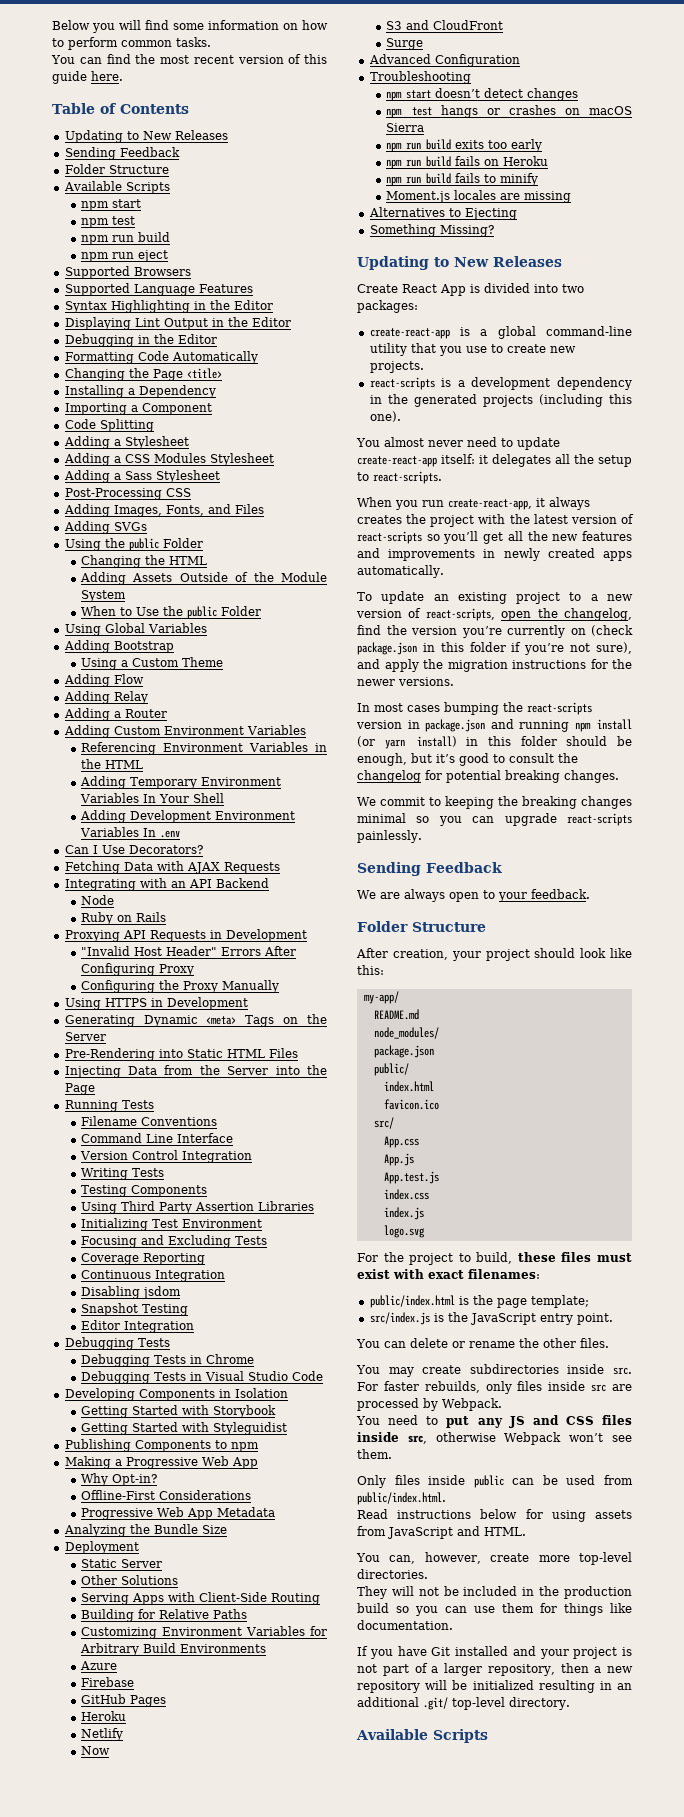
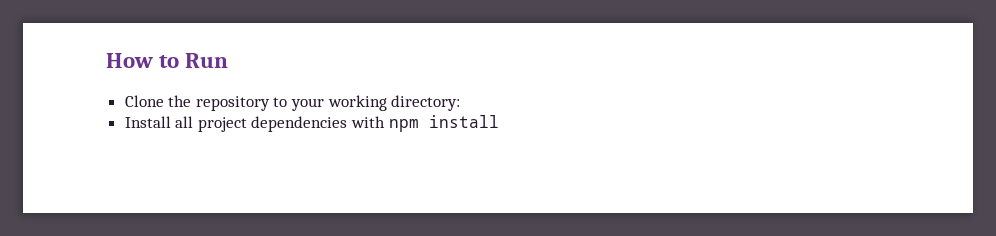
[52,20,328,33] [52,37,211,50] [51,54,327,64] [52,71,123,84] [52,103,189,114] [64,130,228,143] [64,147,180,160] [64,164,169,174] [63,181,170,194] [81,199,142,211] [81,216,136,228] [81,232,171,245] [81,250,169,262] [64,266,191,279] [64,283,253,296] [64,300,273,313] [64,317,291,330] [64,334,217,347] [64,351,258,364] [64,368,222,381] [64,385,216,398] [64,403,212,415] [64,419,154,432] [63,436,189,449] [63,453,274,466] [63,470,220,483] [64,488,191,500] [63,504,264,517] [63,521,147,534] [64,538,203,551] [81,555,208,568] [80,572,327,585] [81,590,127,602] [81,606,262,619] [64,623,207,636] [63,640,174,653] [81,657,224,670] [63,674,144,687] [63,691,148,704] [63,708,167,721] [63,725,306,738] [81,742,327,755] [81,759,144,769] [80,776,282,789] [80,793,225,803] [80,810,296,823] [80,827,181,838] [64,845,203,854] [64,861,280,874] [64,878,269,891] [81,895,115,905] [81,912,167,925] [64,929,307,942] [81,946,297,956] [81,963,195,976] [81,980,280,993] [64,997,248,1010] [64,1014,327,1027] [64,1032,106,1041] [64,1048,298,1061] [64,1065,328,1078] [64,1083,95,1095] [64,1100,154,1112] [81,1116,218,1126] [81,1133,234,1143] [80,1150,253,1163] [81,1168,165,1180] [81,1185,208,1197] [81,1201,315,1214] [81,1218,263,1231] [81,1235,268,1248] [81,1253,206,1265] [81,1270,226,1282] [81,1286,182,1299] [81,1303,189,1316] [81,1320,195,1333] [64,1337,170,1350] [81,1354,255,1367] [81,1371,324,1384] [64,1388,288,1401] [81,1405,277,1418] [81,1422,288,1435] [64,1439,259,1452] [64,1456,258,1469] [81,1473,158,1486] [81,1490,252,1500] [81,1507,276,1520] [63,1524,227,1537] [64,1541,139,1554] [81,1559,163,1568] [81,1575,179,1585] [81,1592,321,1605] [81,1609,248,1622] [81,1626,327,1639] [80,1643,267,1656] [80,1661,118,1670] [81,1677,135,1687] [81,1694,167,1707] [81,1711,127,1721] [81,1728,124,1741] [81,1746,111,1755] [386,20,504,30] [386,38,424,50] [368,54,520,67] [369,71,471,84] [386,88,579,101] [386,105,632,118] [386,123,425,132] [386,139,543,152] [386,156,549,169] [386,173,539,186] [386,190,572,203] [368,207,517,220] [369,224,494,237] [357,256,562,270] [357,283,584,296] [357,300,418,313] [369,326,632,339] [369,343,576,356] [369,361,424,373] [369,377,632,390] [369,394,632,407] [369,411,401,422] [356,437,560,450] [357,454,632,467] [357,471,442,484] [357,497,590,510] [357,514,634,527] [357,531,632,544] [357,548,632,561] [357,565,444,578] [357,591,633,604] [356,608,632,621] [357,625,633,638] [357,642,632,655] [357,659,632,672] [357,677,454,686] [357,702,592,715] [356,719,632,732] [357,736,632,749] [357,753,578,766] [357,770,619,783] [357,796,632,809] [357,813,632,826] [357,830,422,843] [357,862,502,876] [357,889,590,902] [357,921,486,932] [356,948,632,961] [357,965,384,975] [363,991,399,1004] [373,1009,419,1020] [373,1027,439,1039] [373,1045,434,1058] [373,1063,409,1076] [383,1081,434,1092] [383,1099,439,1110] [373,1117,394,1129] [383,1136,419,1148] [383,1153,414,1166] [383,1171,439,1184] [383,1189,429,1200] [383,1207,424,1220] [383,1225,425,1238] [357,1252,632,1265] [357,1269,540,1279] [369,1295,589,1308] [369,1312,613,1325] [356,1338,609,1348] [356,1364,632,1377] [357,1381,632,1394] [357,1398,502,1411] [356,1415,632,1428] [357,1432,632,1445] [357,1449,392,1459] [357,1475,633,1488] [357,1492,446,1505] [357,1509,632,1522] [357,1526,526,1539] [356,1552,632,1565] [357,1569,428,1579] [357,1586,632,1599] [357,1603,632,1616] [357,1620,453,1630] [357,1646,632,1659] [357,1663,633,1676] [357,1680,632,1693] [357,1697,570,1710] [356,1729,488,1743] Below you will find some information on how to perform common tasks. // You can find the most recent version of this guide here. // Table of Contents // Updating to New Releases // Sending Feedback // Folder Structure // Available Scripts // npm start // npm test // npm run build // npm run eject // Supported Browsers // Supported Language Features // Syntax Highlighting in the Editor // Displaying Lint Output in the Editor // Debugging in the Editor // Formatting Code Automatically // Changing the Page <title> // Installing a Dependency // Importing a Component // Code Splitting // Adding a Stylesheet // Adding a CSS Modules Stylesheet // Adding a Sass Stylesheet // Post-Processing CSS // Adding Images, Fonts, and Files // Adding SVGs // Using the public Folder // Changing the HTML // Adding Assets Outside of the Module System // When to Use the public Folder // Using Global Variables // Adding Bootstrap // Using a Custom Theme // Adding Flow // Adding Relay // Adding a Router // Adding Custom Environment Variables // Referencing Environment Variables in the HTML // Adding Temporary Environment Variables In Your Shell // Adding Development Environment Variables In .env // Can I Use Decorators? // Fetching Data with AJAX Requests // Integrating with an API Backend // Node // Ruby on Rails // Proxying API Requests in Development // "Invalid Host Header" Errors After Configuring Proxy // Configuring the Proxy Manually // Using HTTPS in Development // Generating Dynamic <meta> Tags on the Server // Pre-Rendering into Static HTML Files // Injecting Data from the Server into the Page // Running Tests // Filename Conventions // Command Line Interface // Version Control Integration // Writing Tests // Testing Components // Using Third Party Assertion Libraries // Initializing Test Environment // Focusing and Excluding Tests // Coverage Reporting // Continuous Integration // Disabling jsdom // Snapshot Testing // Editor Integration // Debugging Tests // Debugging Tests in Chrome // Debugging Tests in Visual Studio Code // Developing Components in Isolation // Getting Started with Storybook // Getting Started with Styleguidist // Publishing Components to npm // Making a Progressive Web App // Why Opt-in? // Offline-First Considerations // Progressive Web App Metadata // Analyzing the Bundle Size // Deployment // Static Server // Other Solutions // Serving Apps with Client-Side Routing // Building for Relative Paths // Customizing Environment Variables for Arbitrary Build Environments // Azure // Firebase // GitHub Pages // Heroku // Netlify // Now // S3 and CloudFront // Surge // Advanced Configuration // Troubleshooting // npm start doesn’t detect changes // npm test hangs or crashes on macOS Sierra // npm run build exits too early // npm run build fails on Heroku // npm run build fails to minify // Moment.js locales are missing // Alternatives to Ejecting // Something Missing? // Updating to New Releases // Create React App is divided into two packages: // create-react-app is a global command-line utility that you use to create new projects. // react-scripts is a development dependency in the generated projects (including this one). // You almost never need to update create-react-app itself: it delegates all the setup to react-scripts. // When you run create-react-app, it always creates the project with the latest version of react-scripts so you’ll get all the new features and improvements in newly created apps automatically. // To update an existing project to a new version of react-scripts, open the changelog, find the version you’re currently on (check package.json in this folder if you’re not sure), and apply the migration instructions for the newer versions. // In most cases bumping the react-scripts version in package.json and running npm install (or yarn install) in this folder should be enough, but it’s good to consult the changelog for potential breaking changes. // We commit to keeping the breaking changes minimal so you can upgrade react-scripts painlessly. // Sending Feedback // We are always open to your feedback. // Folder Structure // After creation, your project should look like this: // my-app/ // README.md // node_modules/ // package.json // public/ // index.html // favicon.ico // src/ // App.css // App.js // App.test.js // index.css // index.js // logo.svg // For the project to build, these files must exist with exact filenames: // public/index.html is the page template; // src/index.js is the JavaScript entry point. // You can delete or rename the other files. // You may create subdirectories inside src. For faster rebuilds, only files inside src are processed by Webpack. // You need to put any JS and CSS files inside src, otherwise Webpack won’t see them. // Only files inside public can be used from public/index.html. // Read instructions below for using assets from JavaScript and HTML. // You can, however, create more top-level directories. // They will not be included in the production build so you can use them for things like documentation. // If you have Git installed and your project is not part of a larger repository, then a new repository will be initialized resulting in an additional .git/ top-level directory. // Available Scripts -> [106,53,229,68] [124,95,461,111] [124,115,499,132] How to Run // Clone the repository to your working directory: // Install all project dependencies with npm install

